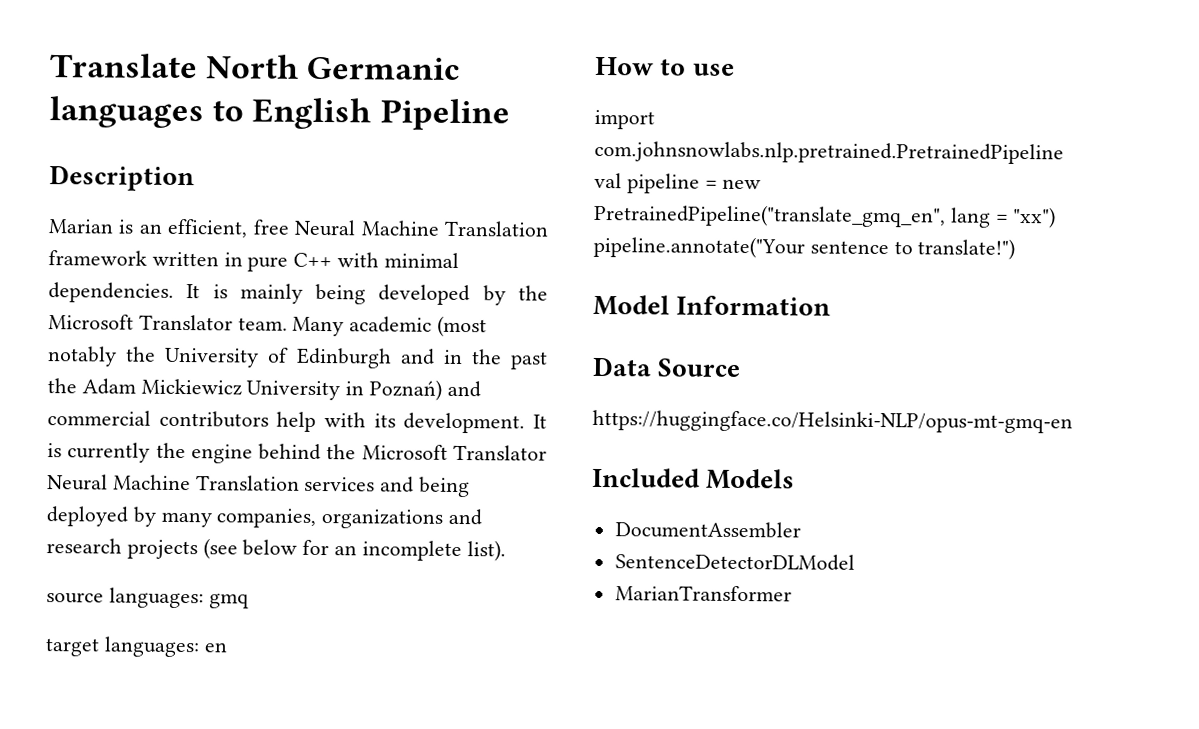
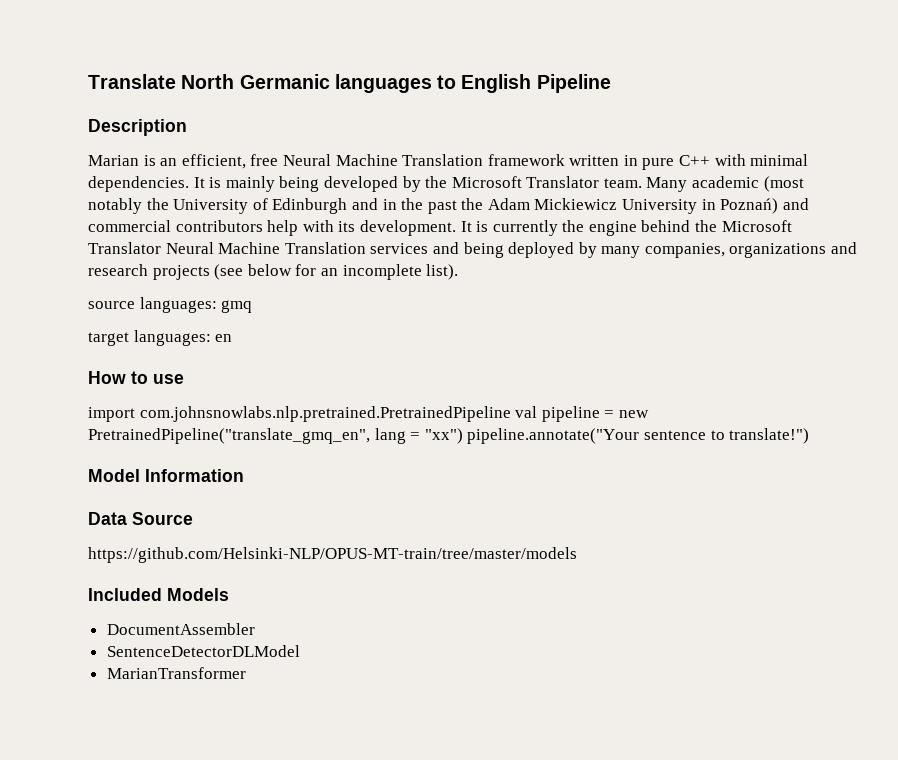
[592,409,1073,434] https://huggingface.co/Helsinki-NLP/opus-mt-gmq-en -> [88,547,577,563] https://github.com/Helsinki-NLP/OPUS-MT-train/tree/master/models

